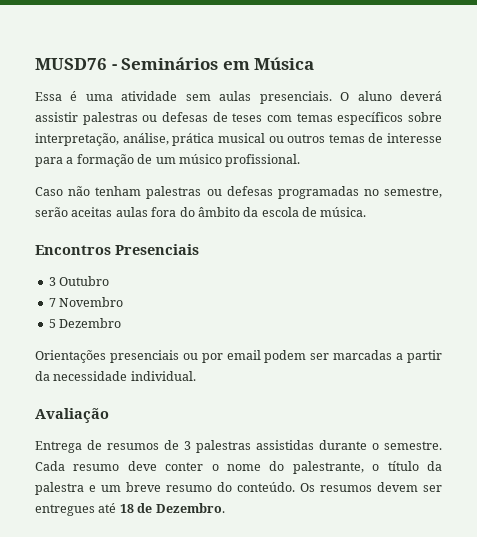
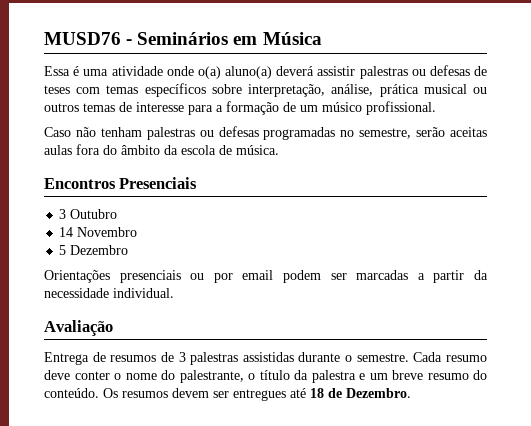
[185,91,392,104] sem aulas presenciais. O aluno -> [166,66,272,79] onde o(a) aluno(a)
[48,298,56,307] 7 -> [59,227,74,237] 14

